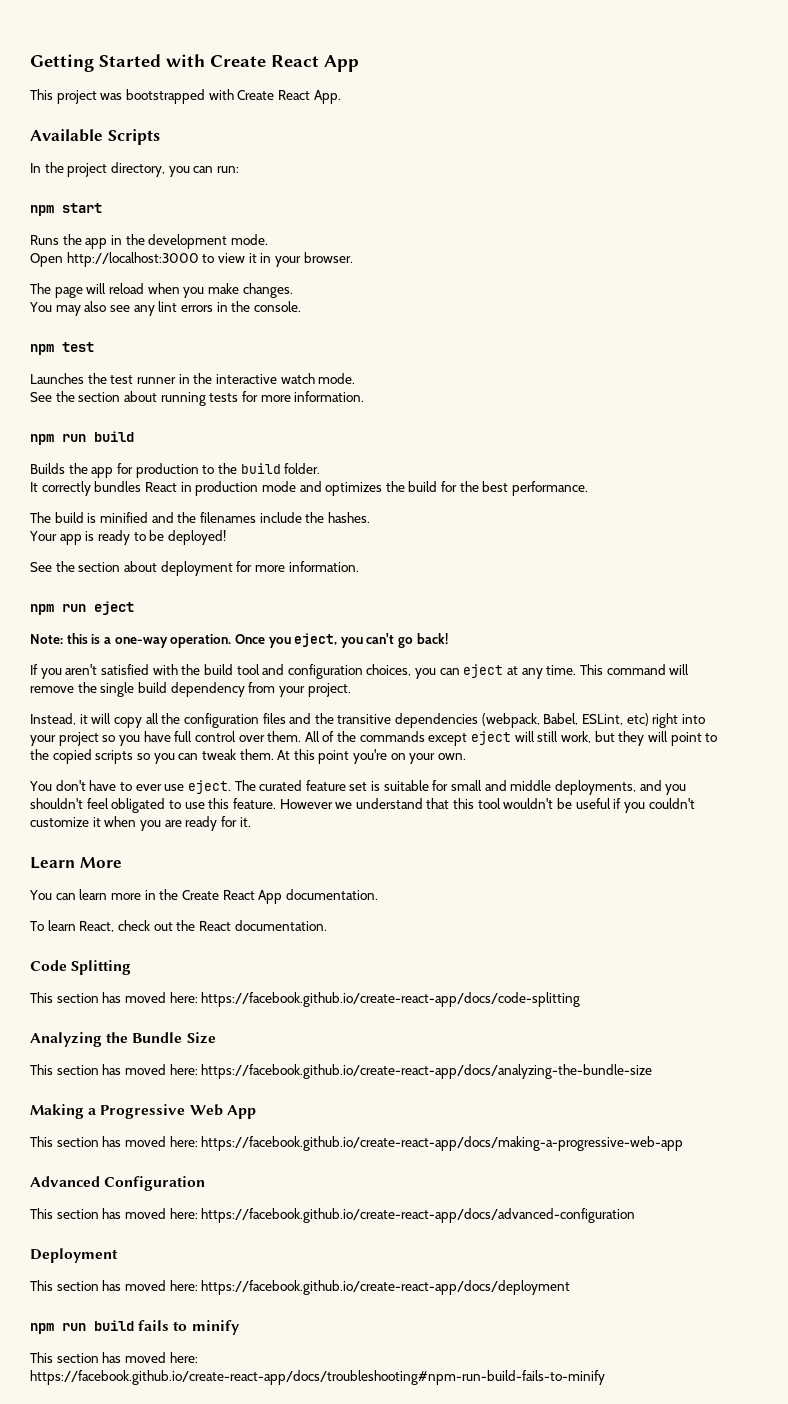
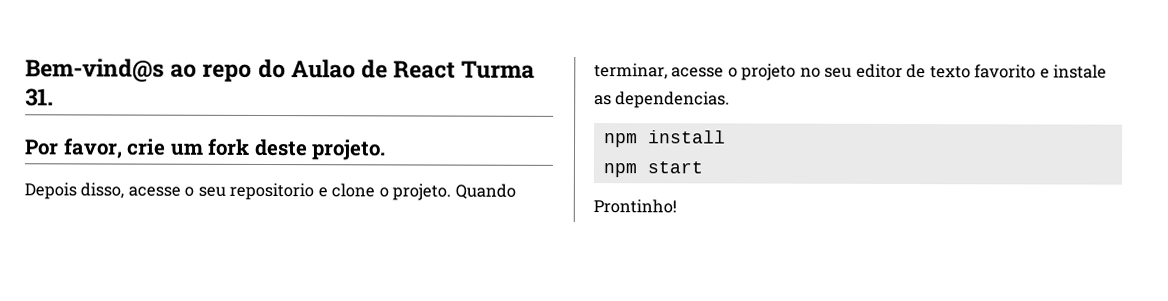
[30,54,359,72] [30,89,341,104] [30,129,160,145] [30,162,239,177] [30,203,102,216] [30,234,268,249] [30,252,353,267] [30,283,293,298] [29,301,301,316] [30,342,94,355] [30,373,356,384] [30,391,365,406] [30,431,134,445] [30,463,321,478] [30,481,589,496] [30,512,370,523] [29,530,226,545] [30,561,359,576] [30,601,134,615] [30,633,448,648] [30,664,690,679] [30,682,351,697] [30,713,705,728] [30,731,718,746] [30,749,467,764] [29,780,687,795] [30,798,695,813] [30,816,251,831] [30,857,122,869] [29,889,378,904] [30,920,327,932] [30,960,132,975] [30,992,581,1007] [30,1032,216,1047] [30,1064,653,1079] [30,1104,256,1119] [30,1136,684,1151] [30,1176,206,1191] [30,1208,636,1223] [30,1248,118,1263] [30,1280,571,1295] [30,1320,240,1335] [30,1352,198,1363] [30,1370,605,1385] Getting Started with Create React App // This project was bootstrapped with Create React App. // Available Scripts // In the project directory, you can run: // npm start // Runs the app in the development mode. // Open http://localhost:3000 to view it in your browser. // The page will reload when you make changes. // You may also see any lint errors in the console. // npm test // Launches the test runner in the interactive watch mode. // See the section about running tests for more information. // npm run build // Builds the app for production to the build folder. // It correctly bundles React in production mode and optimizes the build for the best performance. // The build is minified and the filenames include the hashes. // Your app is ready to be deployed! // See the section about deployment for more information. // npm run eject // Note: this is a one-way operation. Once you eject, you can't go back! // If you aren't satisfied with the build tool and configuration choices, you can eject at any time. This command will remove the single build dependency from your project. // Instead, it will copy all the configuration files and the transitive dependencies (webpack, Babel, ESLint, etc) right into your project so you have full control over them. All of the commands except eject will still work, but they will point to the copied scripts so you can tweak them. At this point you're on your own. // You don't have to ever use eject. The curated feature set is suitable for small and middle deployments, and you shouldn't feel obligated to use this feature. However we understand that this tool wouldn't be useful if you couldn't customize it when you are ready for it. // Learn More // You can learn more in the Create React App documentation. // To learn React, check out the React documentation. // Code Splitting // This section has moved here: https://facebook.github.io/create-react-app/docs/code-splitting // Analyzing the Bundle Size // This section has moved here: https://facebook.github.io/create-react-app/docs/analyzing-the-bundle-size // Making a Progressive Web App // This section has moved here: https://facebook.github.io/create-react-app/docs/making-a-progressive-web-app // Advanced Configuration // This section has moved here: https://facebook.github.io/create-react-app/docs/advanced-configuration // Deployment // This section has moved here: https://facebook.github.io/create-react-app/docs/deployment // npm run build fails to minify // This section has moved here: https://facebook.github.io/create-react-app/docs/troubleshooting#npm-run-build-fails-to-minify -> [25,58,536,83] [25,88,54,107] [24,138,387,161] [24,182,516,201] [594,63,1108,81] [594,91,731,109] [603,130,726,148] [602,161,703,178] [593,199,677,214] Bem-vind@s ao repo do Aulao de React Turma 31. // Por favor, crie um fork deste projeto. // Depois disso, acesse o seu repositorio e clone o projeto. Quando terminar, acesse o projeto no seu editor de texto favorito e instale as dependencias. // npm install // npm start // Prontinho!

